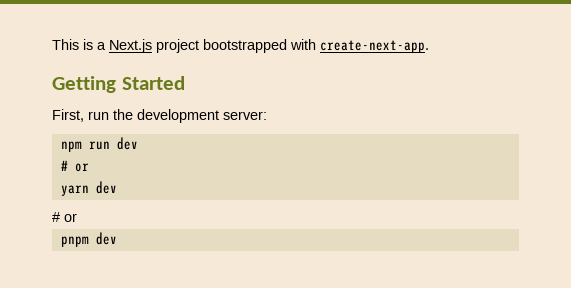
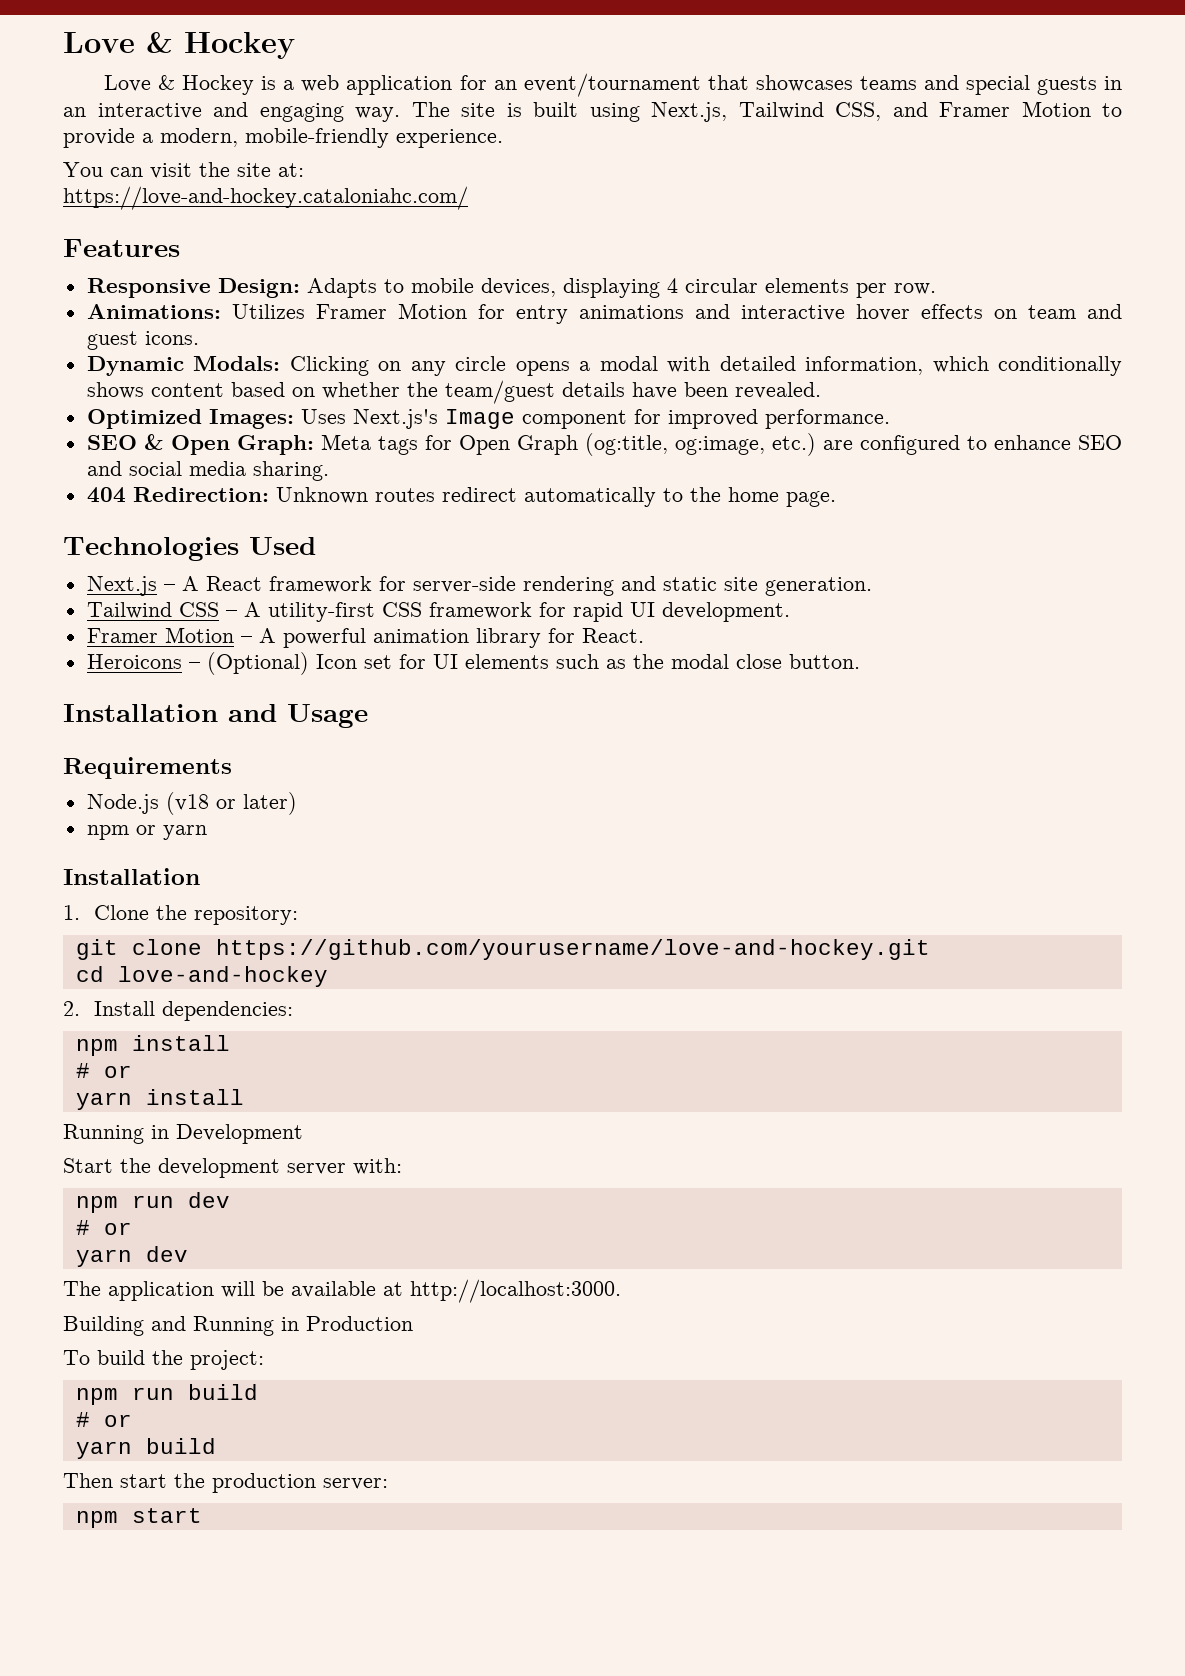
[52,39,429,53] [52,76,185,93] [52,109,267,123] This is a Next.js project bootstrapped with create-next-app. // Getting Started // First, run the development server: -> [63,32,295,59] [104,73,1122,97] [63,101,1122,122] [63,128,503,148] [63,162,304,179] [63,186,468,210] [63,239,180,257] [86,278,936,298] [86,303,1122,324] [86,331,199,350] [86,356,1122,376] [86,380,821,404] [86,409,890,429] [86,433,1123,456] [86,461,329,481] [86,487,836,507] [63,537,316,561] [86,576,872,596] [86,602,790,622] [86,627,644,648] [86,652,860,675] [63,704,368,728] [63,757,232,779] [86,792,297,815] [86,825,207,840] [63,868,200,885] [63,905,298,925] [75,939,930,960] [75,966,328,987] [63,1001,293,1021] [75,1035,230,1056] [75,1063,132,1078] [75,1089,244,1110] [63,1124,303,1144] [63,1158,402,1178] Love & Hockey // Love & Hockey is a web application for an event/tournament that showcases teams and special guests in an interactive and engaging way. The site is built using Next.js, Tailwind CSS, and Framer Motion to provide a modern, mobile-friendly experience. // You can visit the site at: // https://love-and-hockey.cataloniahc.com/ // Features // Responsive Design: Adapts to mobile devices, displaying 4 circular elements per row. // Animations: Utilizes Framer Motion for entry animations and interactive hover effects on team and guest icons. // Dynamic Modals: Clicking on any circle opens a modal with detailed information, which conditionally shows content based on whether the team/guest details have been revealed. // Optimized Images: Uses Next.js's Image component for improved performance. // SEO & Open Graph: Meta tags for Open Graph (og:title, og:image, etc.) are configured to enhance SEO and social media sharing. // 404 Redirection: Unknown routes redirect automatically to the home page. // Technologies Used // Next.js – A React framework for server-side rendering and static site generation. // Tailwind CSS – A utility-first CSS framework for rapid UI development. // Framer Motion – A powerful animation library for React. // Heroicons – (Optional) Icon set for UI elements such as the modal close button. // Installation and Usage // Requirements // Node.js (v18 or later) // npm or yarn // Installation // 1. Clone the repository: // git clone https://github.com/yourusername/love-and-hockey.git // cd love-and-hockey // 2. Install dependencies: // npm install // # or // yarn install // Running in Development // Start the development server with:
[52,212,77,222] [60,232,117,247] # or // pnpm dev -> [63,1279,621,1303] [63,1316,413,1336] [63,1350,264,1370] [75,1384,258,1405] [75,1412,132,1427] [75,1438,216,1459] [63,1473,388,1493] [75,1508,202,1528] The application will be available at http://localhost:3000. // Building and Running in Production // To build the project: // npm run build // # or // yarn build // Then start the production server: // npm start

